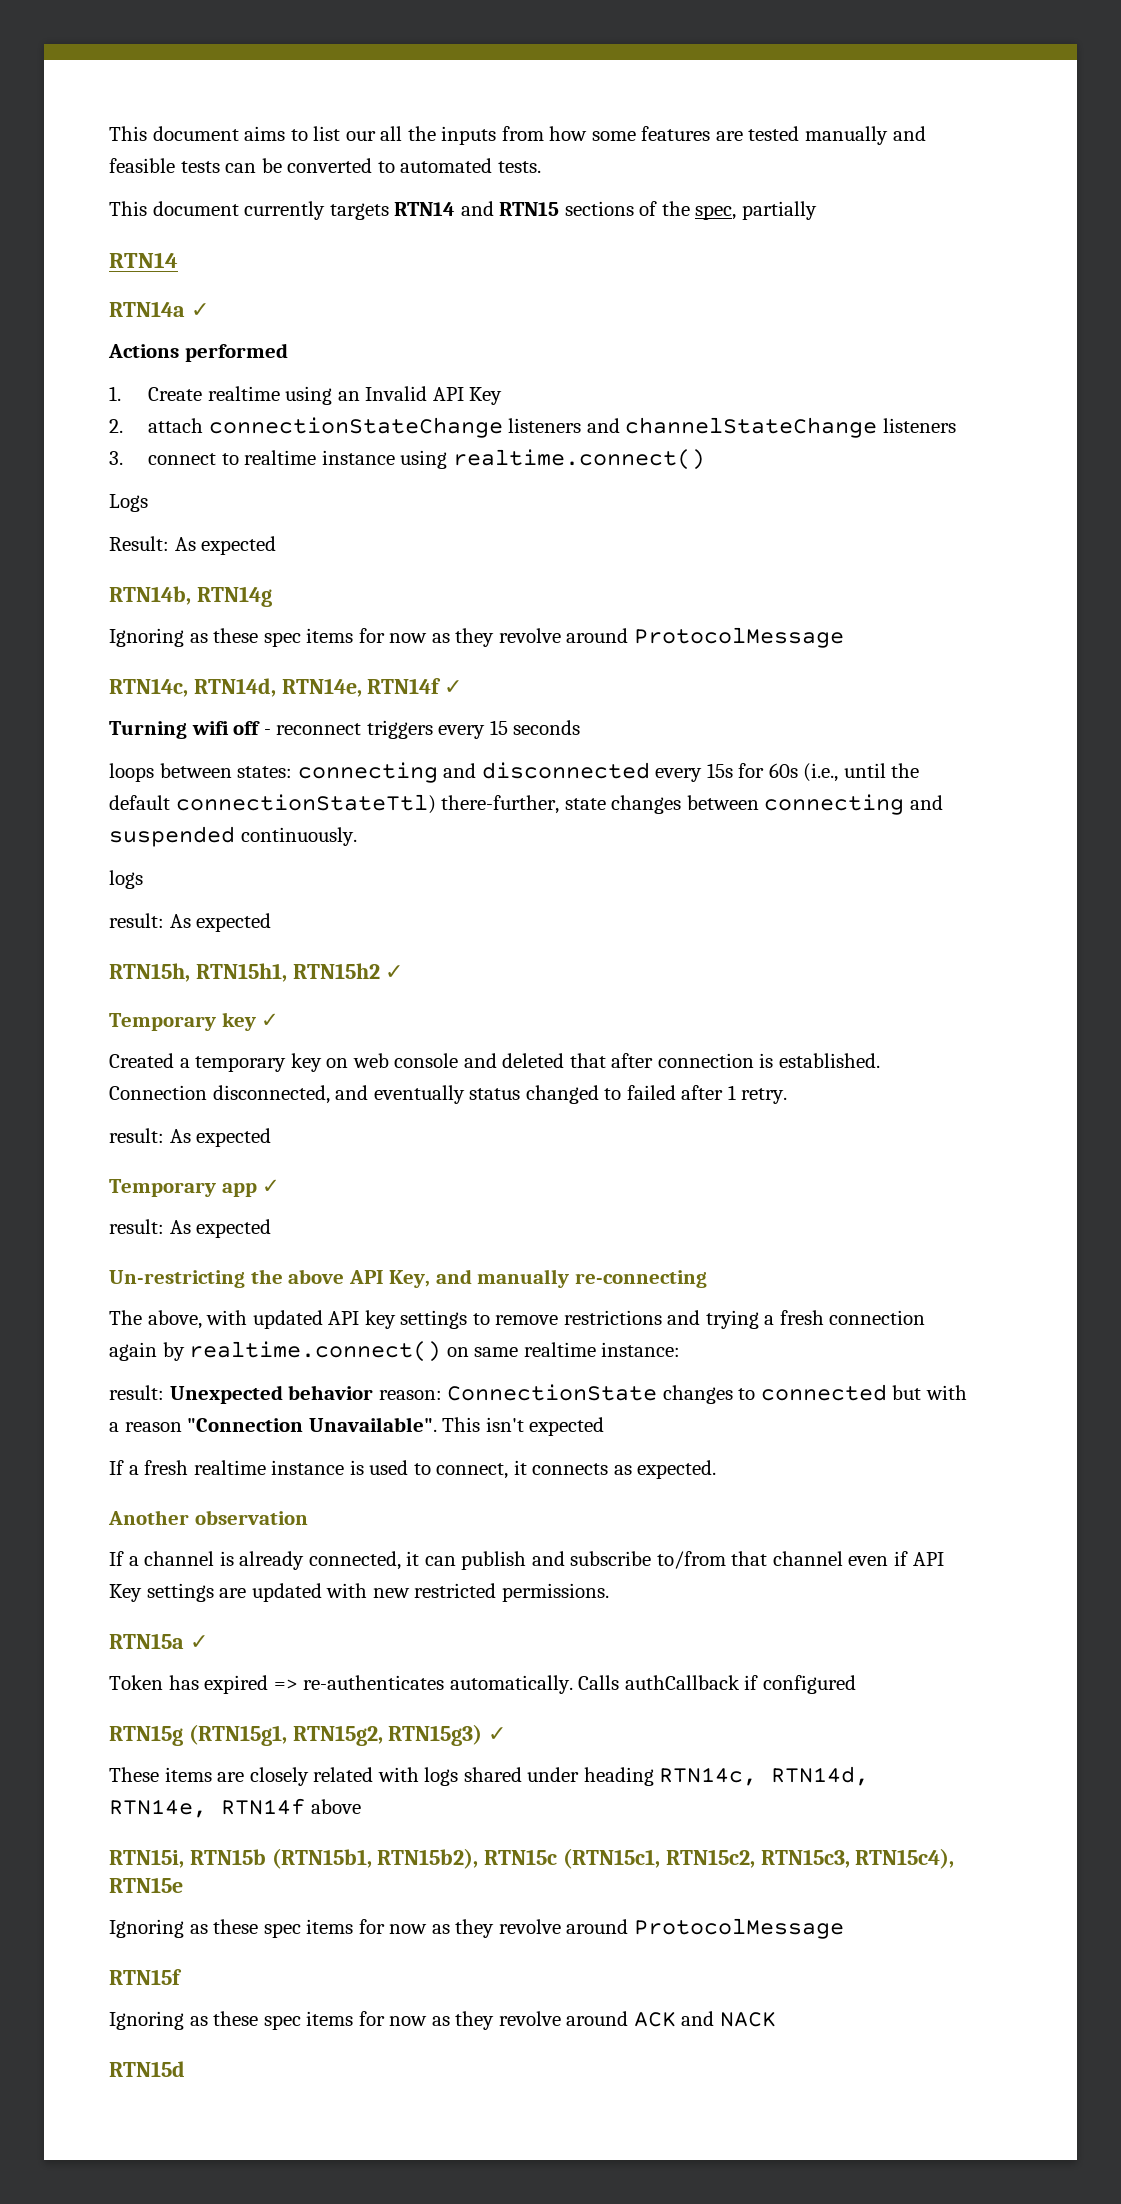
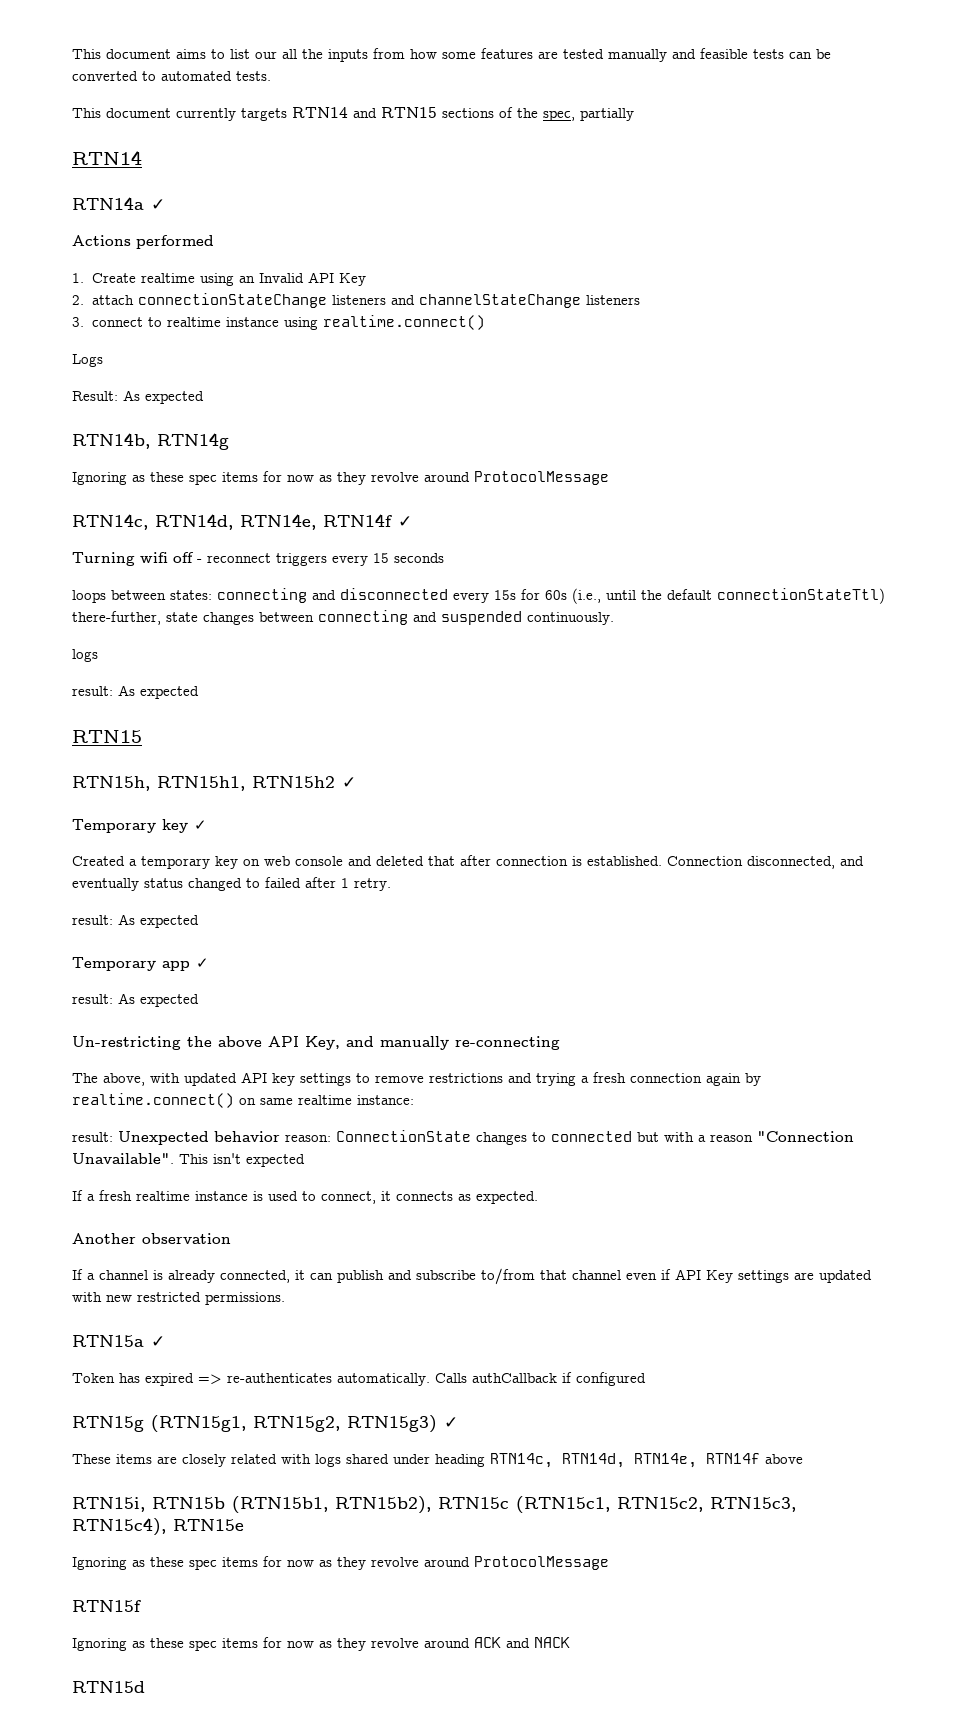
(272, 922) none -> [72,730,142,743] // RTN15

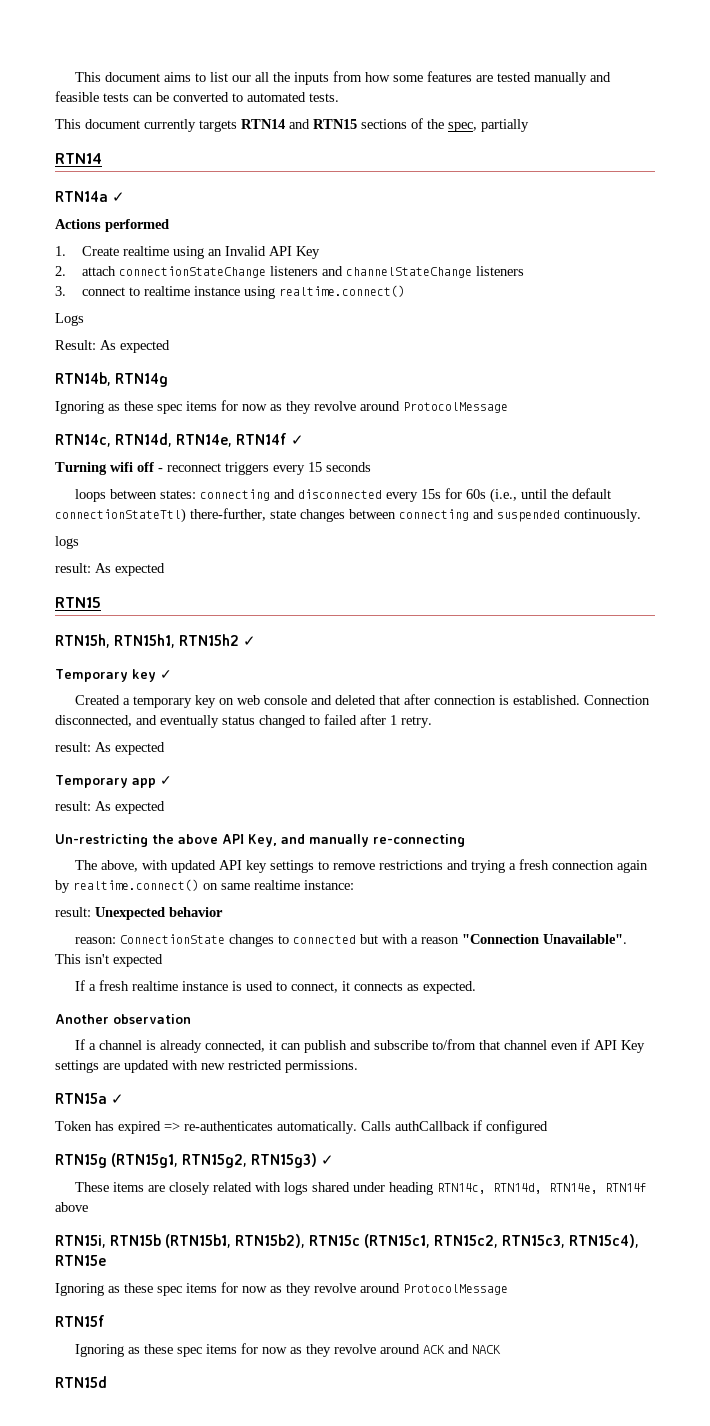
(280, 1136) none -> (223, 912) //

